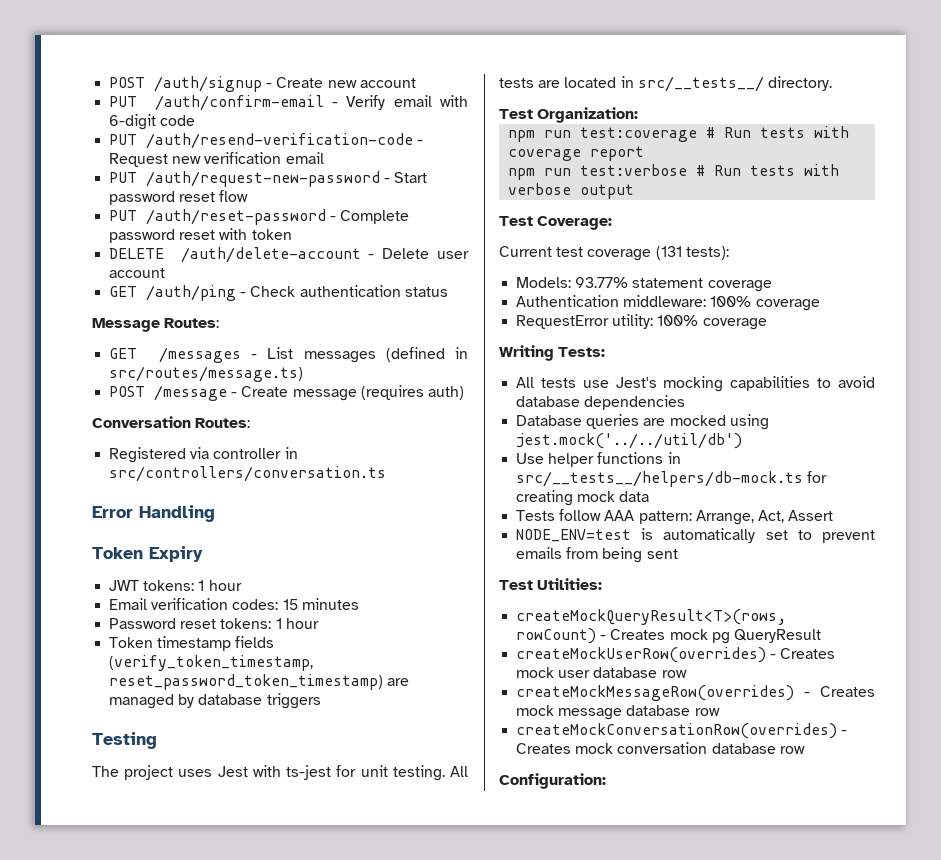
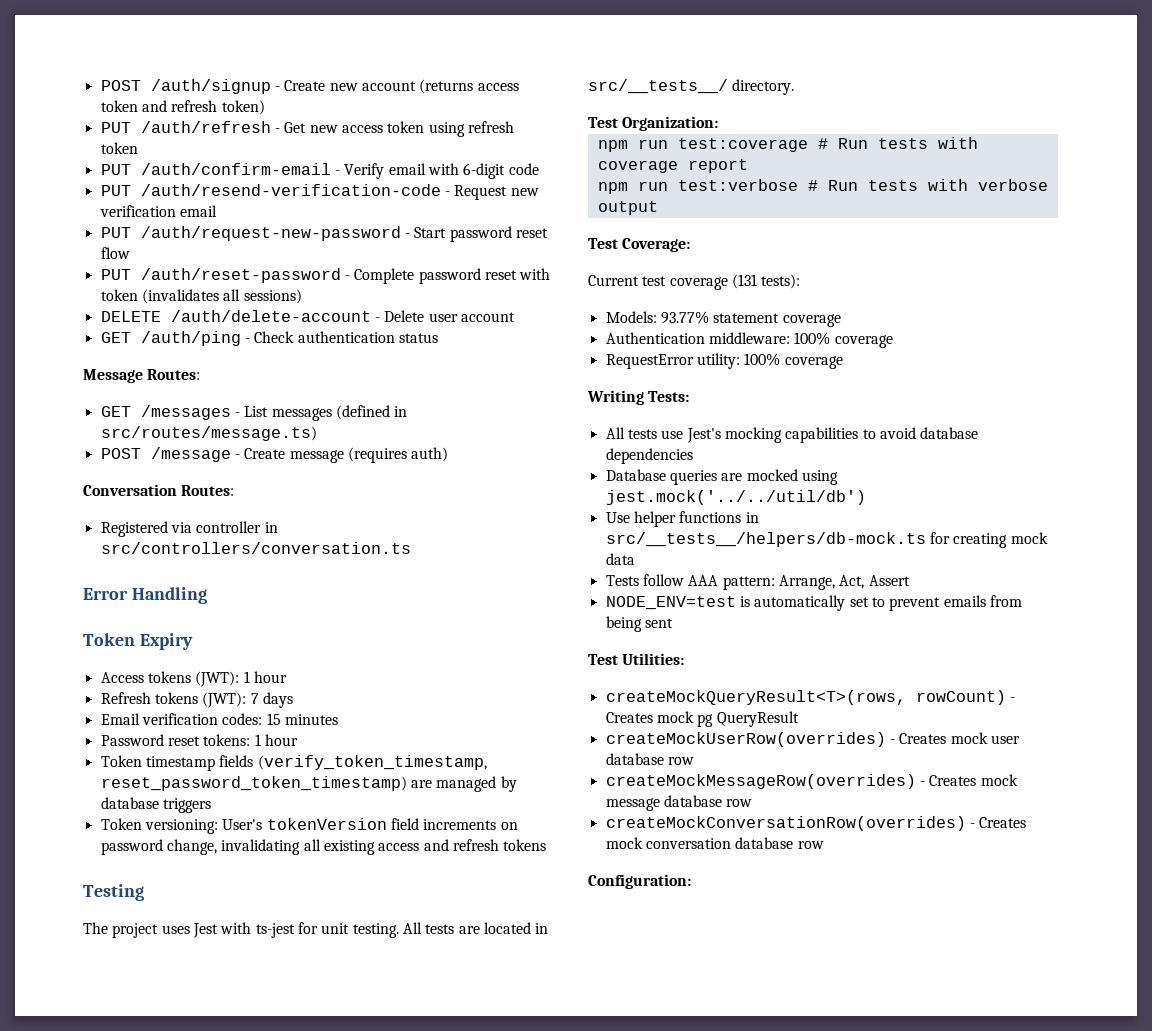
(416, 83) none -> [419,79,519,94] [100,100,265,115] [100,121,514,137] [100,142,138,154] (returns access token and refresh token) // PUT /auth/refresh - Get new access token using refresh token
(292, 234) none -> [141,289,302,304] (invalidates all sessions)
[109,580,242,591] JWT tokens: 1 hour -> [100,671,287,687] [100,692,293,708] Access tokens (JWT): 1 hour // Refresh tokens (JWT): 7 days
(321, 701) none -> [100,818,518,834] [100,839,547,855] // Token versioning: User's tokenVersion field increments on password change, invalidating all existing access and refresh tokens

